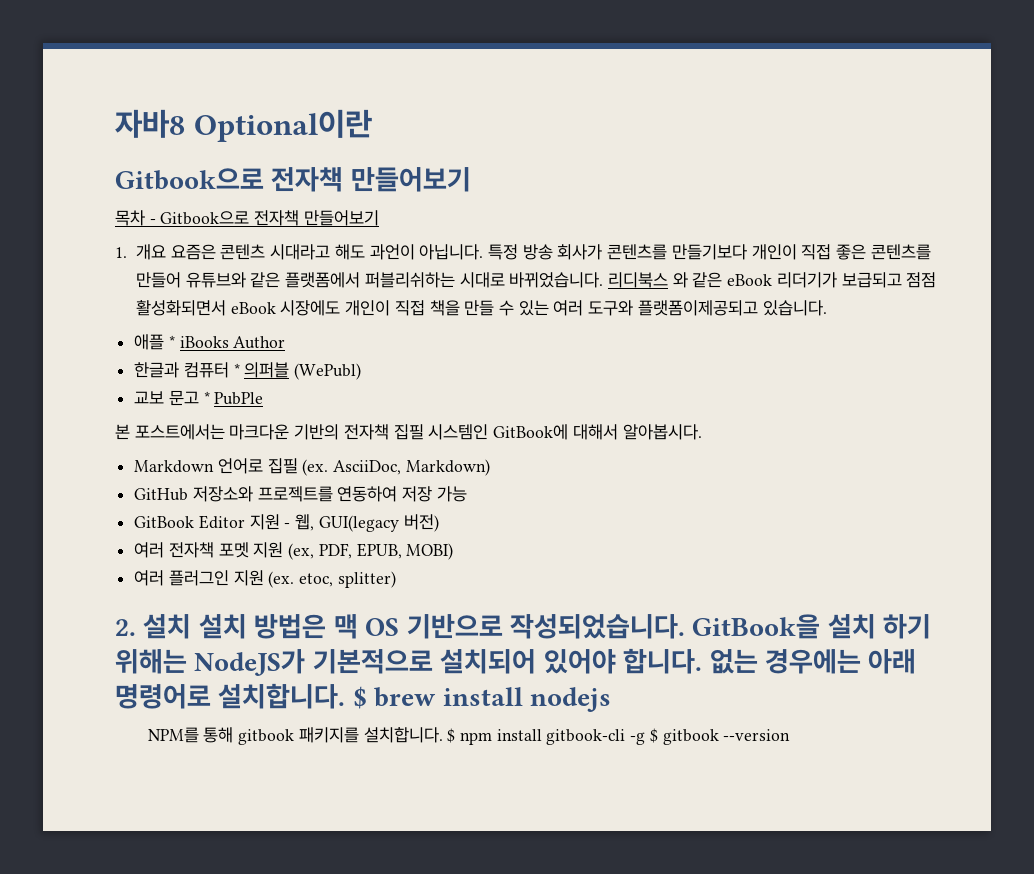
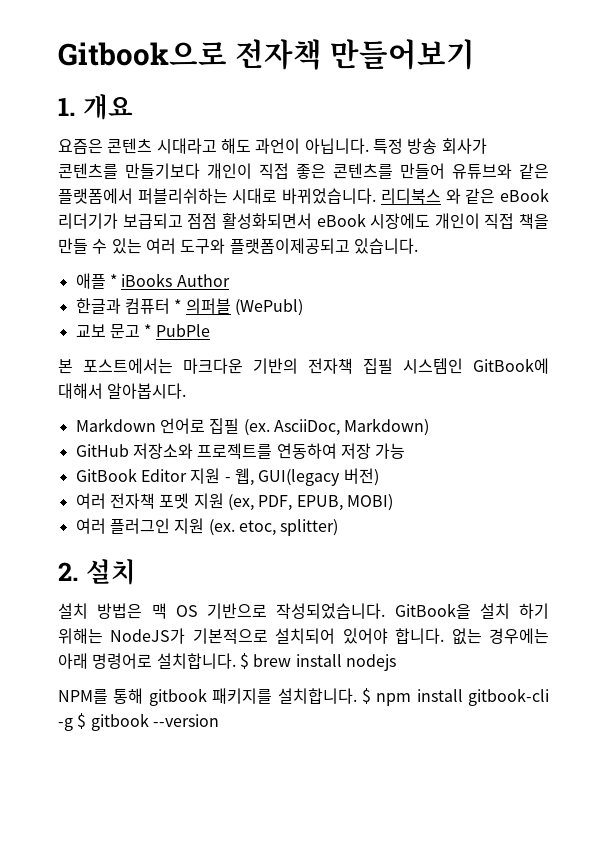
[115,109,372,142] [115,167,471,192] [115,210,379,226] [115,244,166,260] 자바8 Optional이란 // Gitbook으로 전자책 만들어보기 // 목차 - Gitbook으로 전자책 만들어보기 // 1. 개요 -> [58,39,475,70] [58,94,133,120] Gitbook으로 전자책 만들어보기 // 1. 개요 //
(192, 626) none -> (136, 572) //

